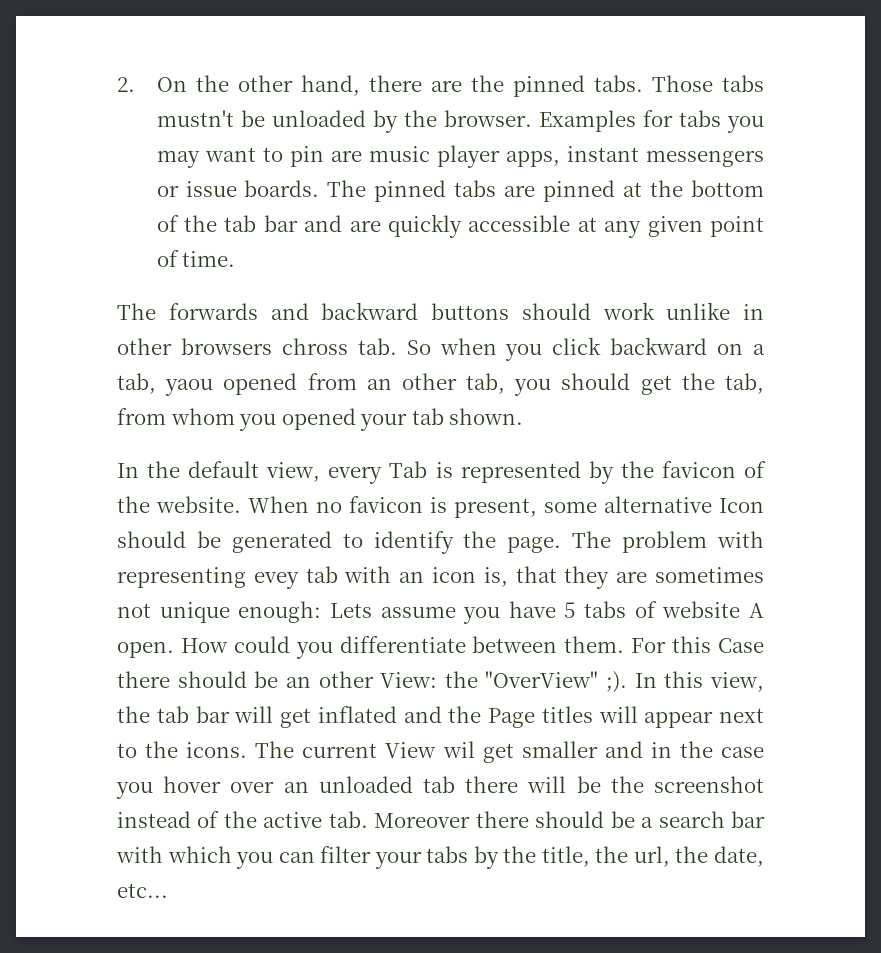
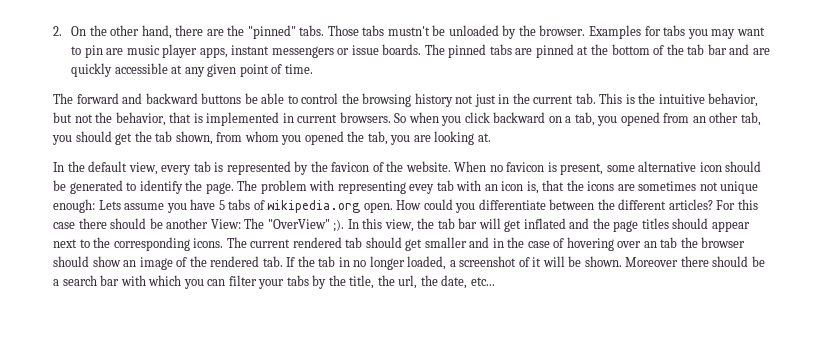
[512,75,585,97] pinned -> [247,25,296,39] "pinned"
[168,303,258,320] forwards -> [76,93,119,104] forward
[521,302,764,320] [117,338,397,355] should work unlike in other browsers chross tab. -> [244,93,759,107] [53,112,391,126] be able to control the browsing history not just in the current tab. This is the intuitive behavior, but not the behavior, that is implemented in current browsers.
[165,379,214,396] yaou -> [597,116,618,126] you
[724,373,764,394] tab, -> [155,131,213,145] tab shown,
[360,408,524,431] your tab shown. -> [347,131,491,145] the tab, you are looking at.
[389,461,428,478] Tab -> [193,161,211,172] tab
[719,498,764,513] Icon -> [699,162,722,172] icon
[564,566,610,589] they -> [566,180,615,191] the icons
[662,601,764,618] website A -> [267,200,361,213] wikipedia.org
[564,636,625,653] them. -> [597,199,713,210] the different articles?
[718,638,765,653] [117,671,478,688] Case there should be an other View: the -> [53,218,265,229] case there should be another View: The
[488,706,638,728] Page titles will -> [613,218,709,232] page titles should
(179, 749) none -> [113,237,190,251] corresponding
[385,741,475,758] View wil -> [292,237,402,248] rendered tab should
[116,776,764,799] [117,811,368,828] you hover over an unloaded tab there will be the screenshot instead of the active tab. -> [553,237,746,251] [53,256,622,270] of hovering over an tab the browser should show an image of the rendered tab. If the tab in no longer loaded, a screenshot of it will be shown.

